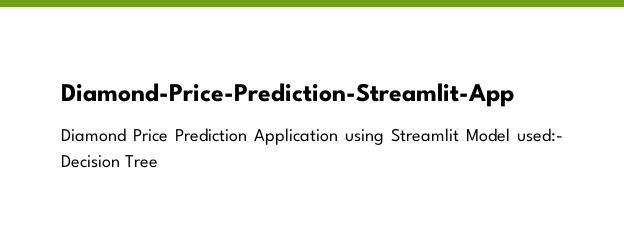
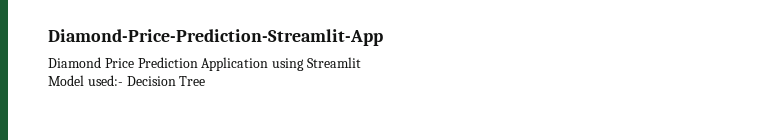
(459, 135) none -> (361, 62) //

